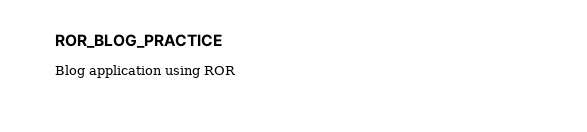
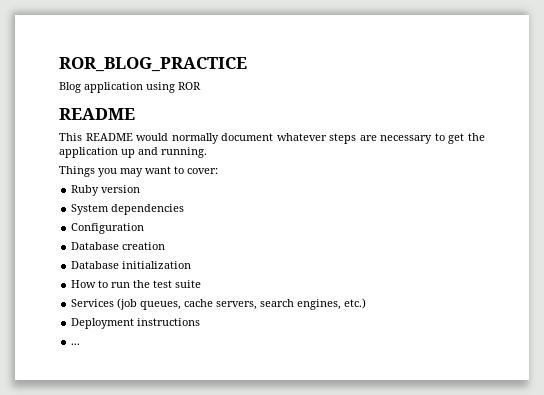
(236, 70) none -> [59,108,135,120] [59,133,486,144] [59,147,207,158] [59,166,218,177] [71,185,141,196] [71,204,185,215] [71,223,145,234] [71,242,166,250] [71,261,192,269] [71,280,202,288] [71,298,367,310] [71,318,201,329] [71,343,81,345] // README // This README would normally document whatever steps are necessary to get the application up and running. // Things you may want to cover: // Ruby version // System dependencies // Configuration // Database creation // Database initialization // How to run the test suite // Services (job queues, cache servers, search engines, etc.) // Deployment instructions // ...

